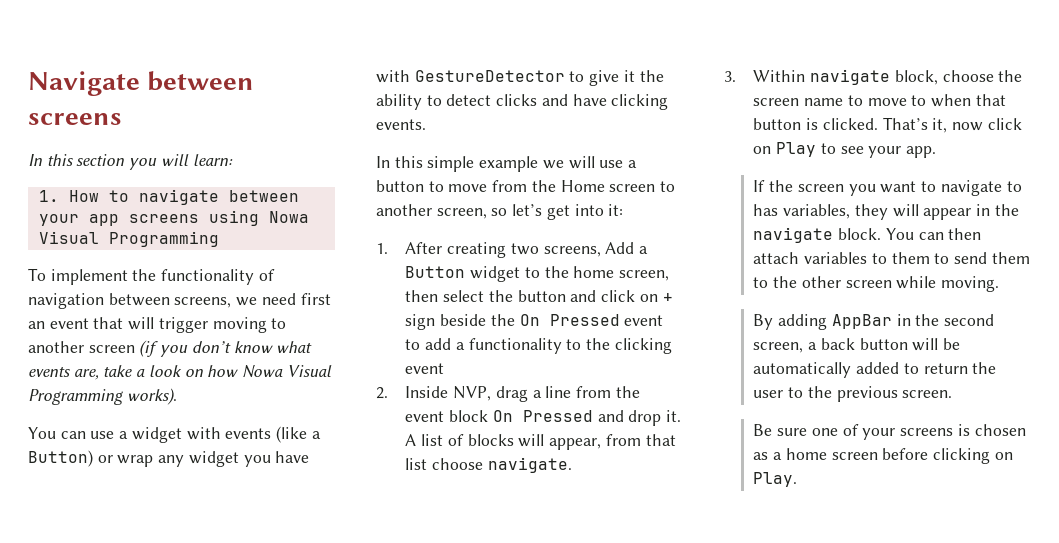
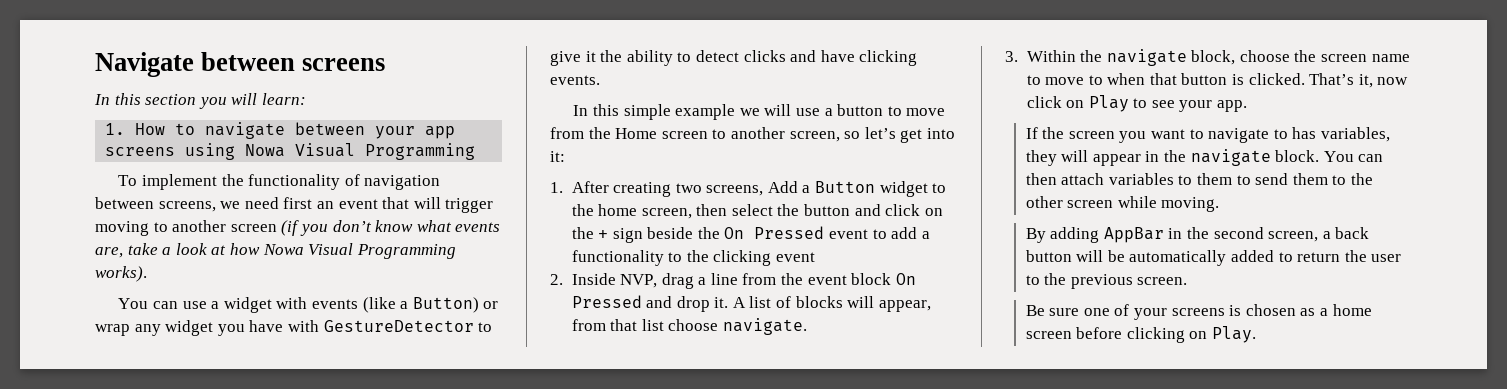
[184,369,204,377] on -> [211,245,227,255] at
(658, 298) none -> [571,227,594,239] the
(806, 76) none -> [1080,50,1103,62] the

